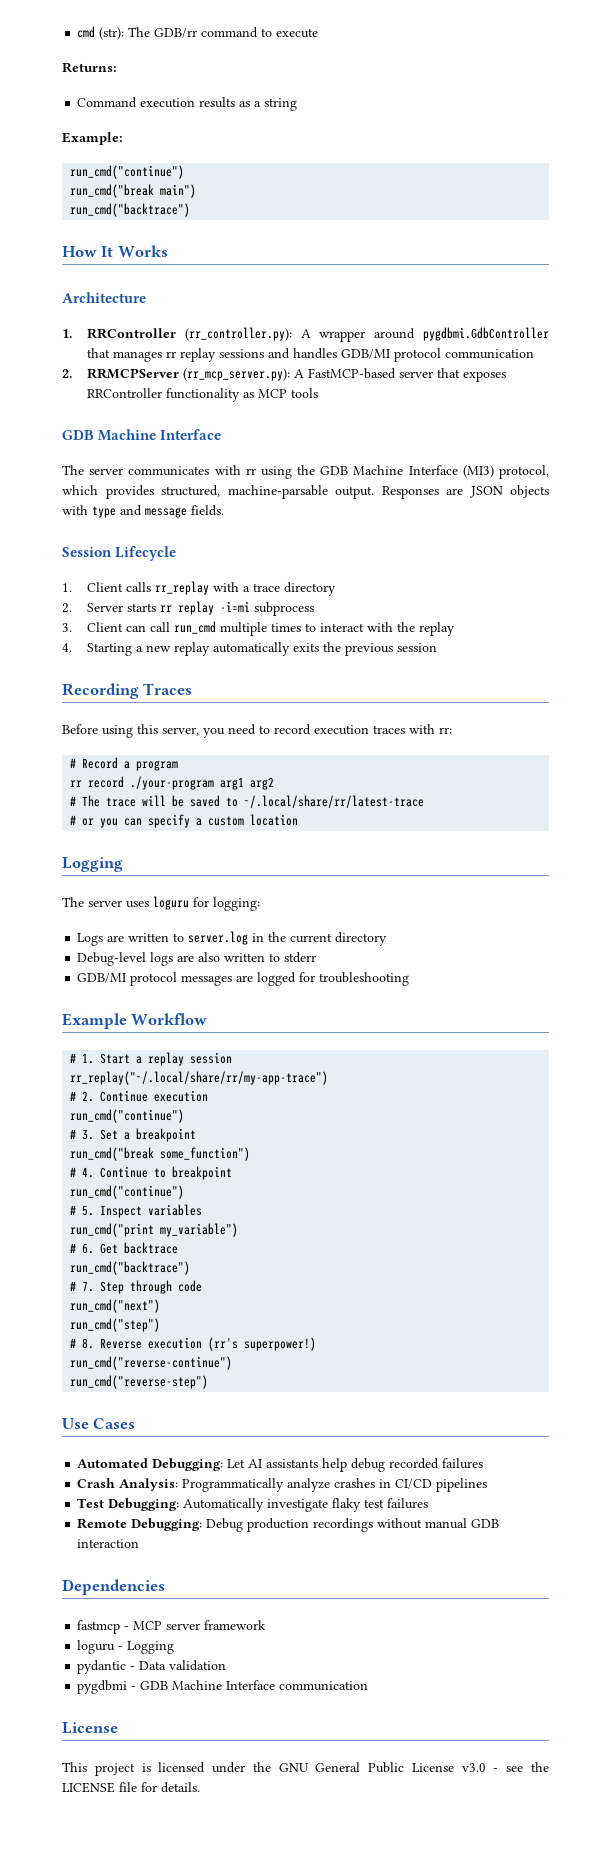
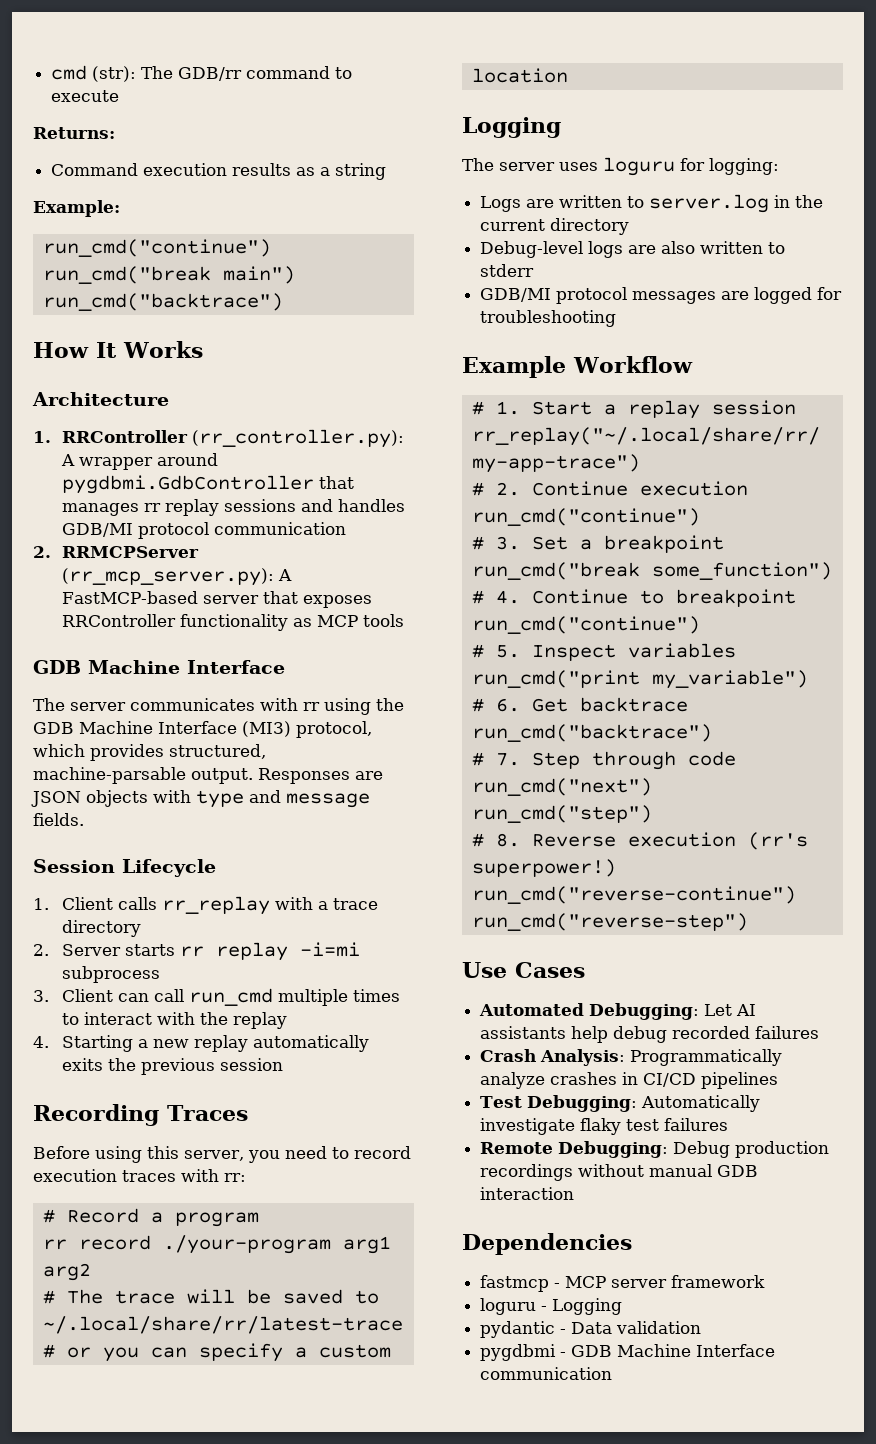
[62,1722,118,1734] [62,1762,549,1776] [62,1782,200,1793] // License // This project is licensed under the GNU General Public License v3.0 - see the LICENSE file for details. -> (613, 1373) none

